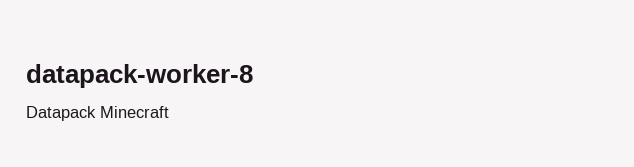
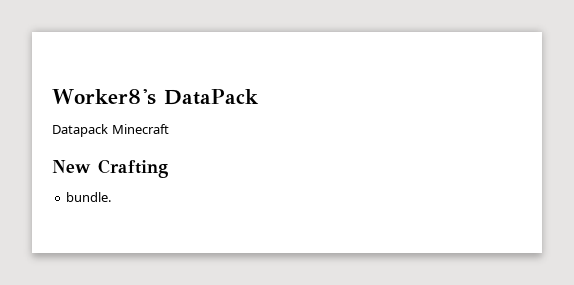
[26,64,253,88] datapack-worker-8 -> [52,89,259,105] Worker8's DataPack
(169, 112) none -> [52,159,168,178] [66,192,112,202] // New Crafting // bundle.

